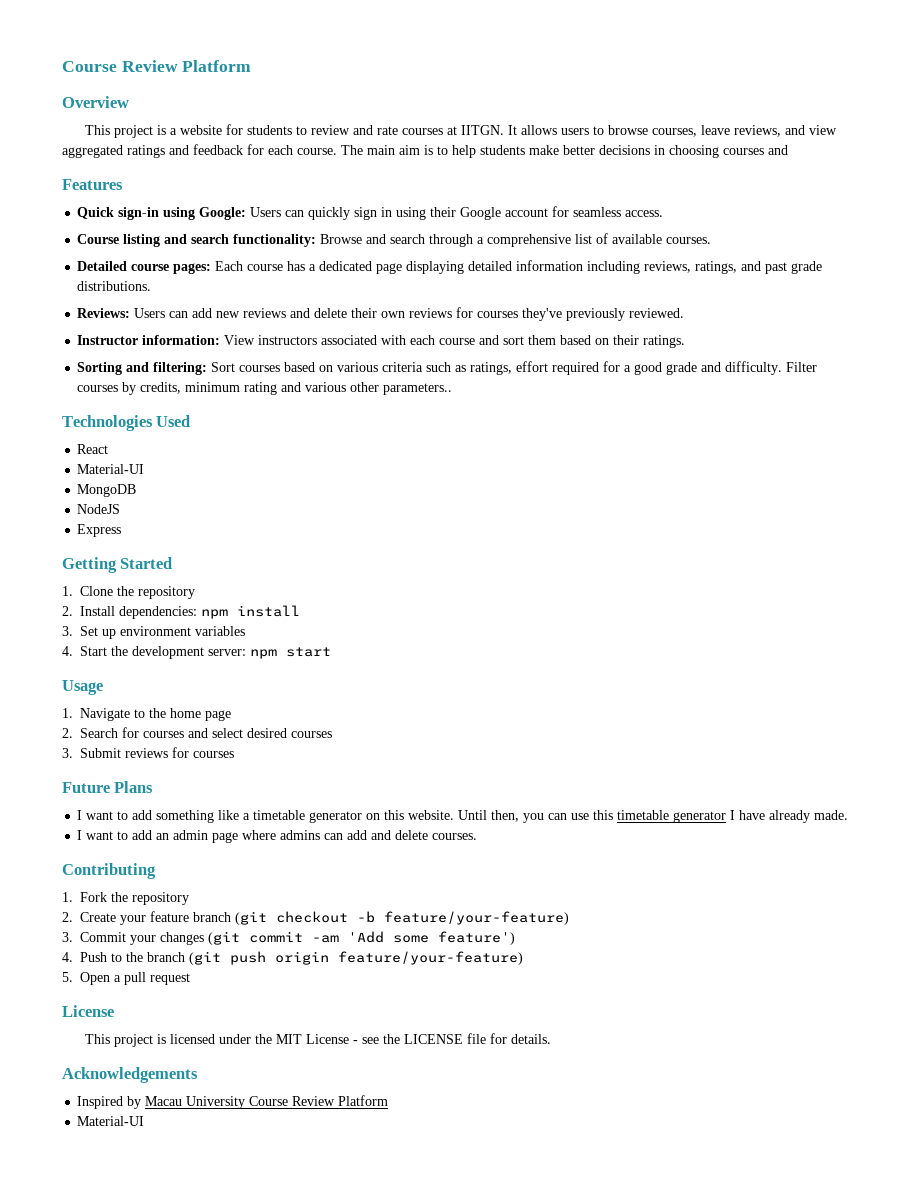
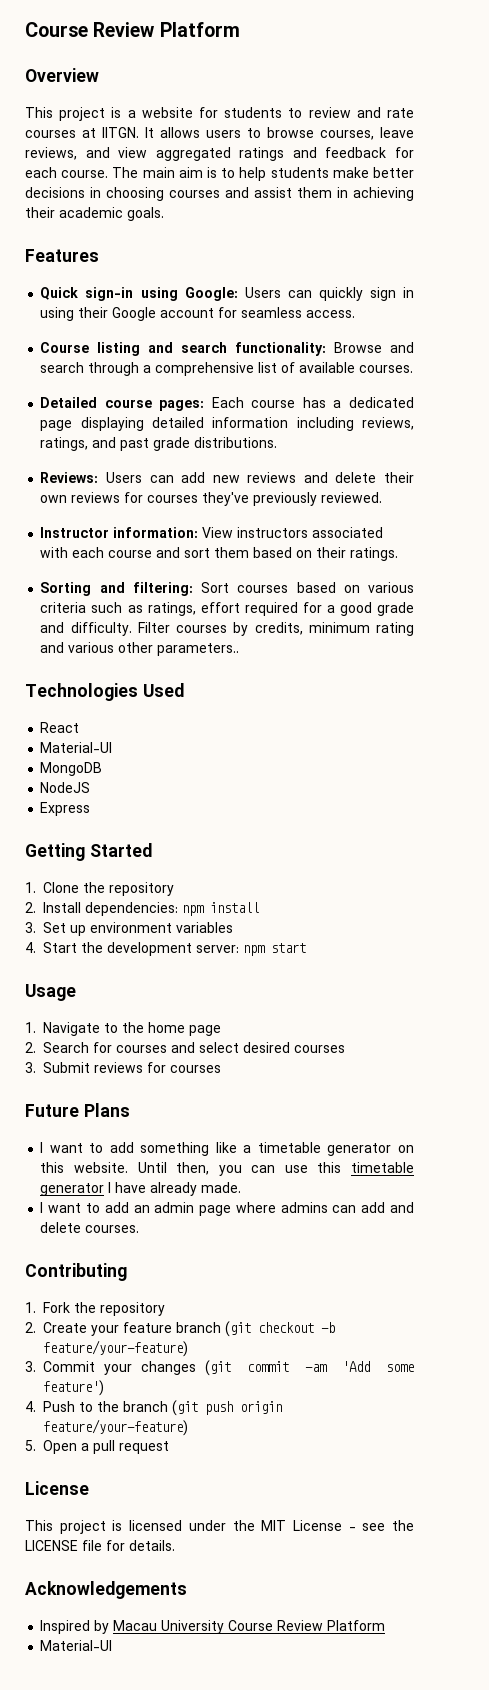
(788, 150) none -> [254,187,414,201] [25,207,164,221] assist them in achieving their academic goals.

